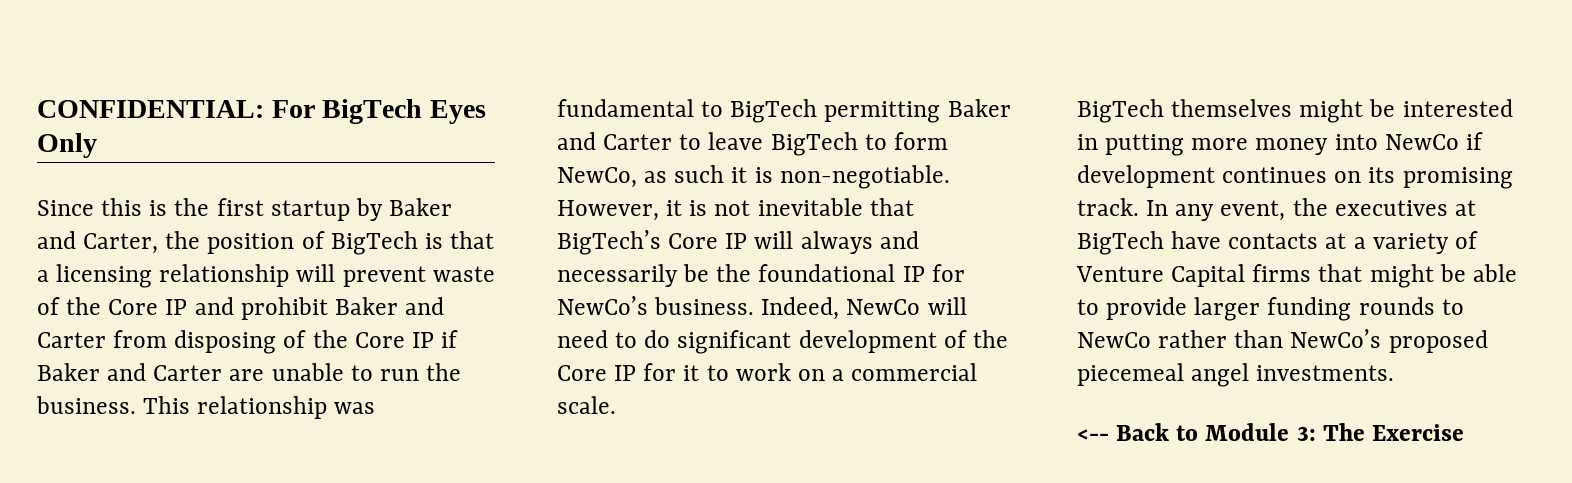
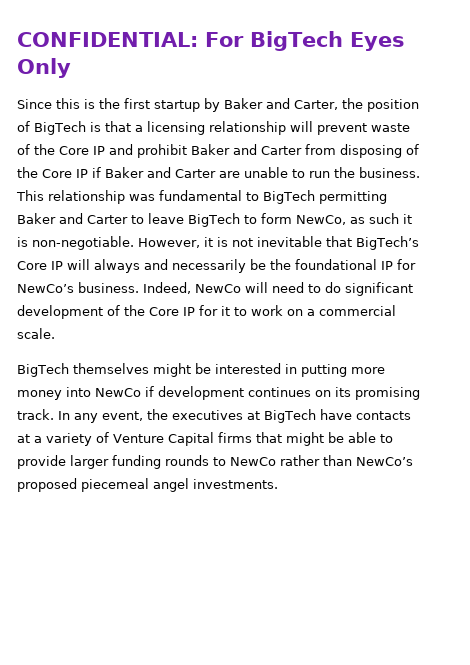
[1077,423,1464,441] // <-- Back to Module 3: The Exercise -> (278, 484) none

